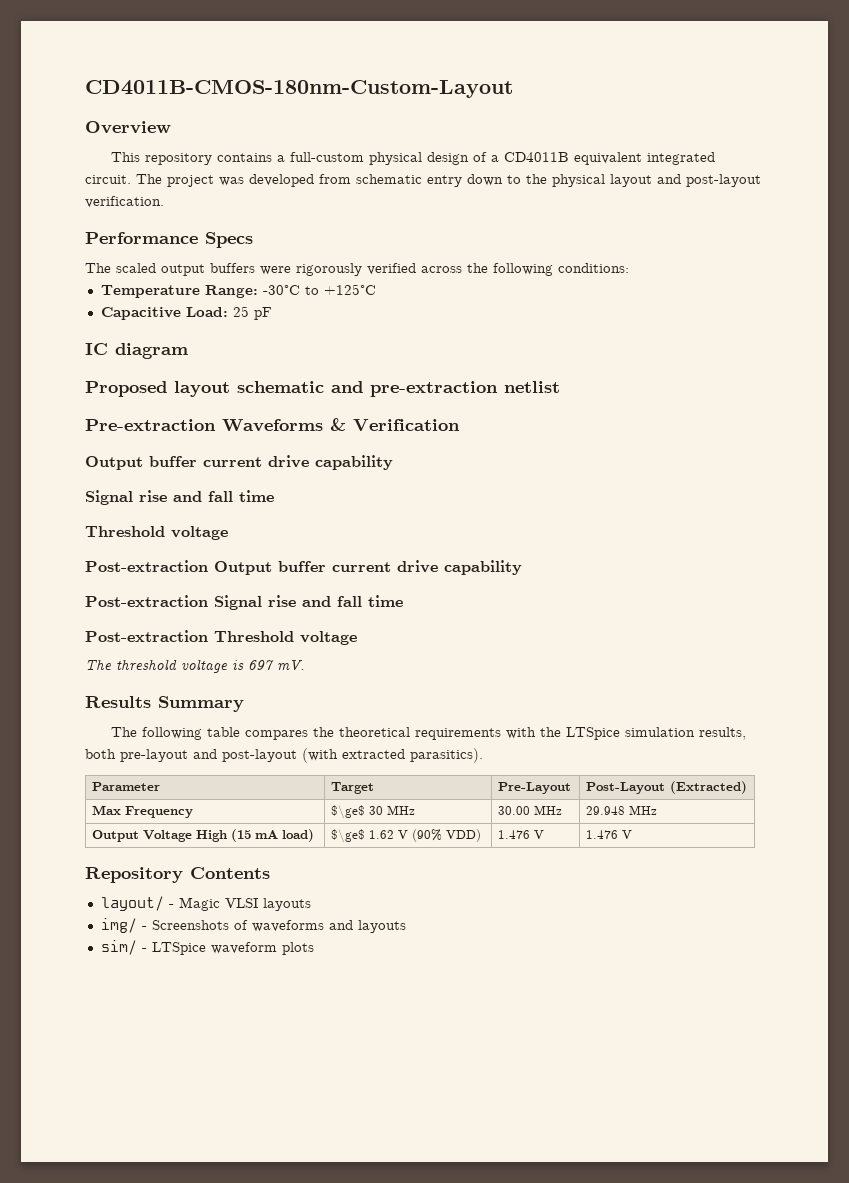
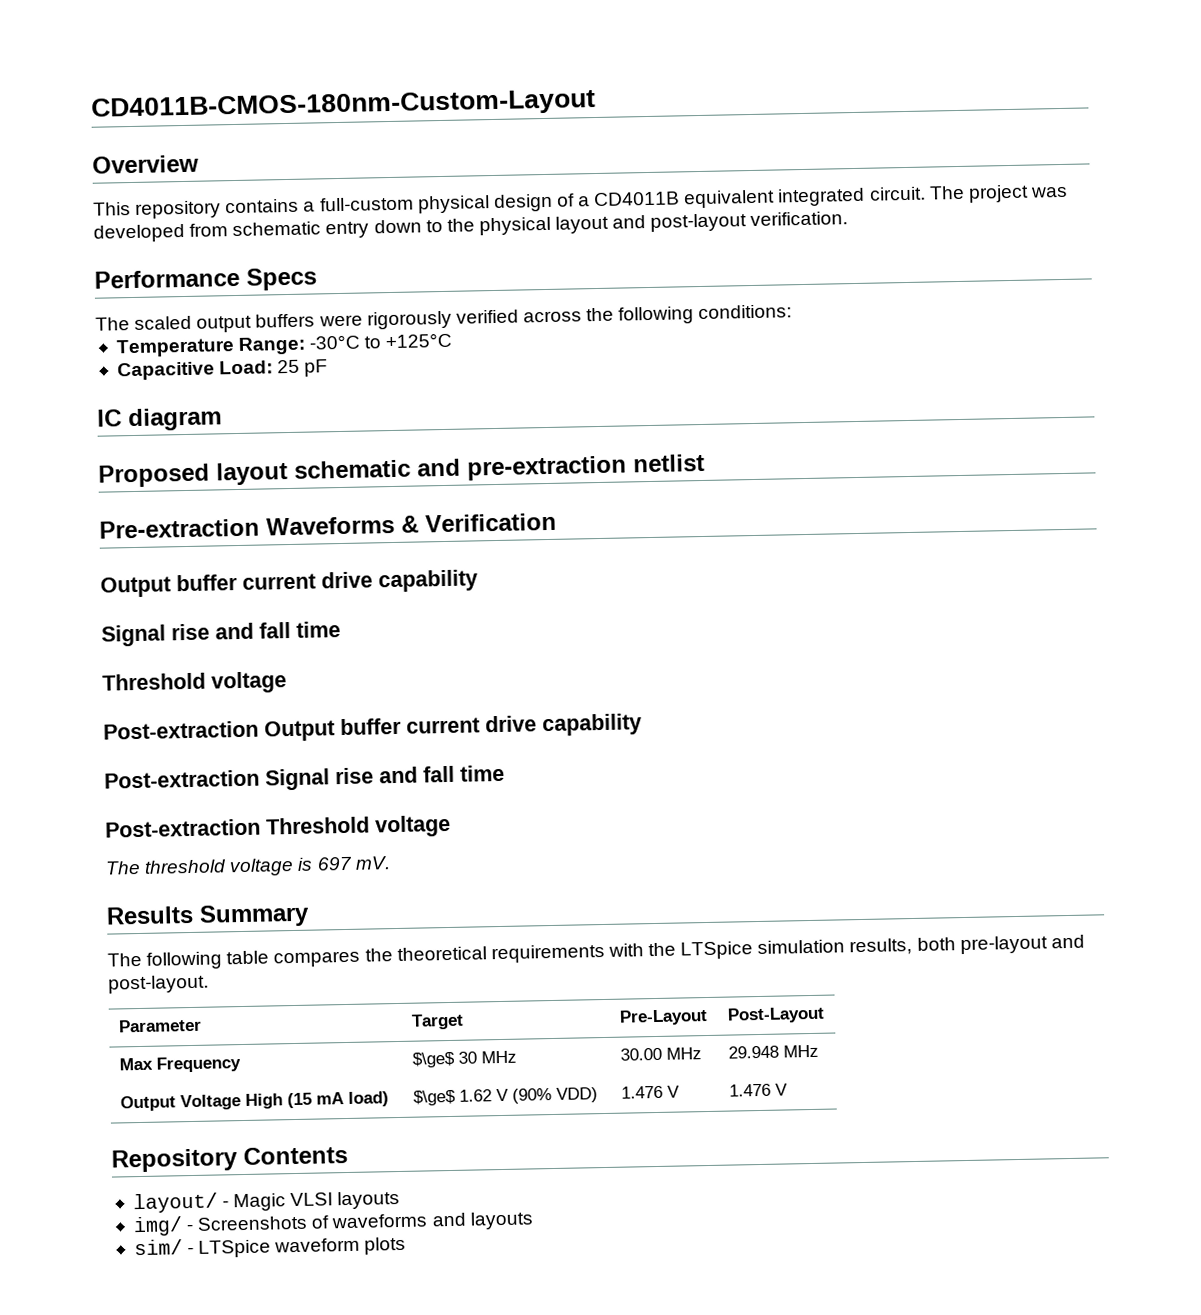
[222,748,483,763] post-layout (with extracted parasitics). -> [108,974,209,994] post-layout.
[669,781,747,794] (Extracted) -> (825, 1015) none

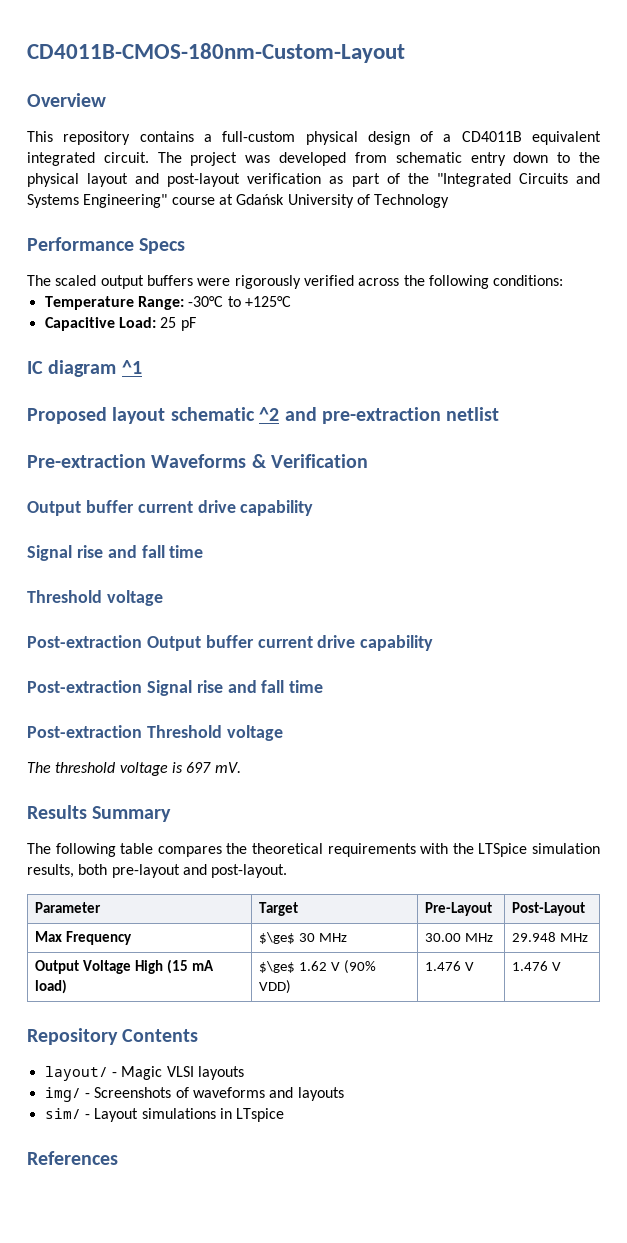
[750,211,849,227] verification. -> [247,173,601,187] [27,194,450,208] verification as part of the "Integrated Circuits and Systems Engineering" course at Gdańsk University of Technology
(222, 419) none -> [121,360,142,374] ^1
(411, 469) none -> [259,407,280,421] ^2
[198,1236,407,1258] LTSpice waveform plots -> [94,1108,285,1122] [27,1151,118,1165] Layout simulations in LTspice // References

